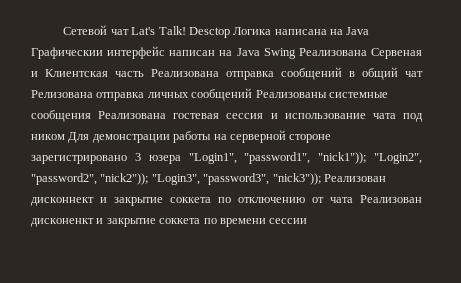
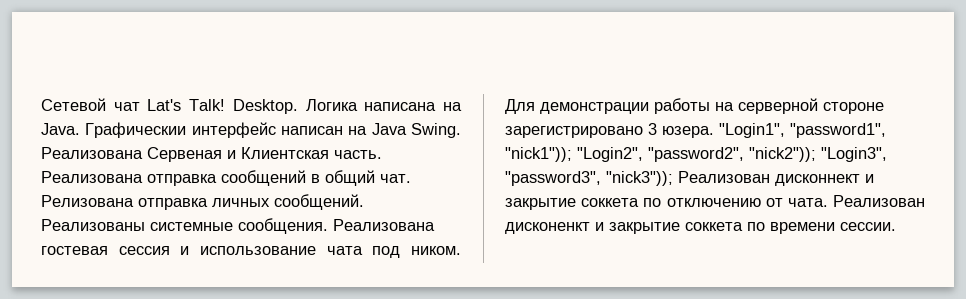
[188,27,230,38] Desctop -> [232,99,298,114] Desktop.
[346,27,370,35] Java -> [41,123,80,135] Java.
[263,48,296,59] Swing -> [410,123,461,138] Swing.
[115,71,144,77] часть -> [334,150,382,159] часть.
[405,71,423,77] чат -> [380,174,411,183] чат.
[191,88,253,101] сообщений -> [274,194,364,210] сообщений.
[31,110,91,122] сообщения -> [238,218,328,234] сообщения.
[31,134,65,140] ником -> [411,246,462,255] ником.
[148,155,181,164] юзера -> [662,126,714,138] юзера.
[330,197,353,203] чата -> [787,198,828,207] чата.
[269,218,308,224] сессии -> [840,222,896,231] сессии.

